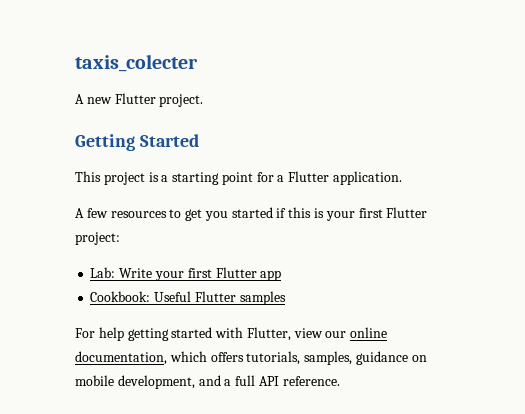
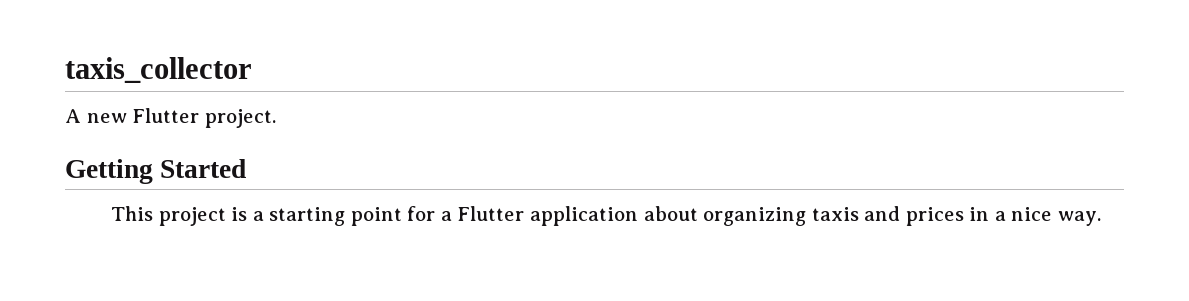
[75,54,198,72] taxis_colecter -> [65,57,252,83] taxis_collector
[333,171,403,185] [75,207,428,221] [75,232,120,245] [90,267,282,281] [90,291,286,305] [75,327,388,341] [75,351,427,365] [75,375,340,389] application. // A few resources to get you started if this is your first Flutter project: // Lab: Write your first Flutter app // Cookbook: Useful Flutter samples // For help getting started with Flutter, view our online documentation, which offers tutorials, samples, guidance on mobile development, and a full API reference. -> [529,206,1101,226] application about organizing taxis and prices in a nice way.

